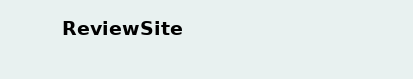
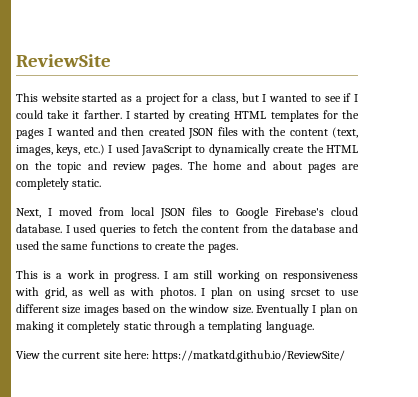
(183, 28) none -> [16,93,358,105] [16,110,359,122] [16,127,359,139] [16,144,358,156] [16,161,359,173] [16,178,102,190] [16,207,358,219] [16,224,358,236] [16,241,238,253] [16,270,359,282] [15,287,360,299] [16,304,359,316] [16,321,314,333] [16,350,346,362] // This website started as a project for a class, but I wanted to see if I could take it farther. I started by creating HTML templates for the pages I wanted and then created JSON files with the content (text, images, keys, etc.) I used JavaScript to dynamically create the HTML on the topic and review pages. The home and about pages are completely static. // Next, I moved from local JSON files to Google Firebase's cloud database. I used queries to fetch the content from the database and used the same functions to create the pages. // This is a work in progress. I am still working on responsiveness with grid, as well as with photos. I plan on using srcset to use different size images based on the window size. Eventually I plan on making it completely static through a templating language. // View the current site here: https://matkatd.github.io/ReviewSite/

